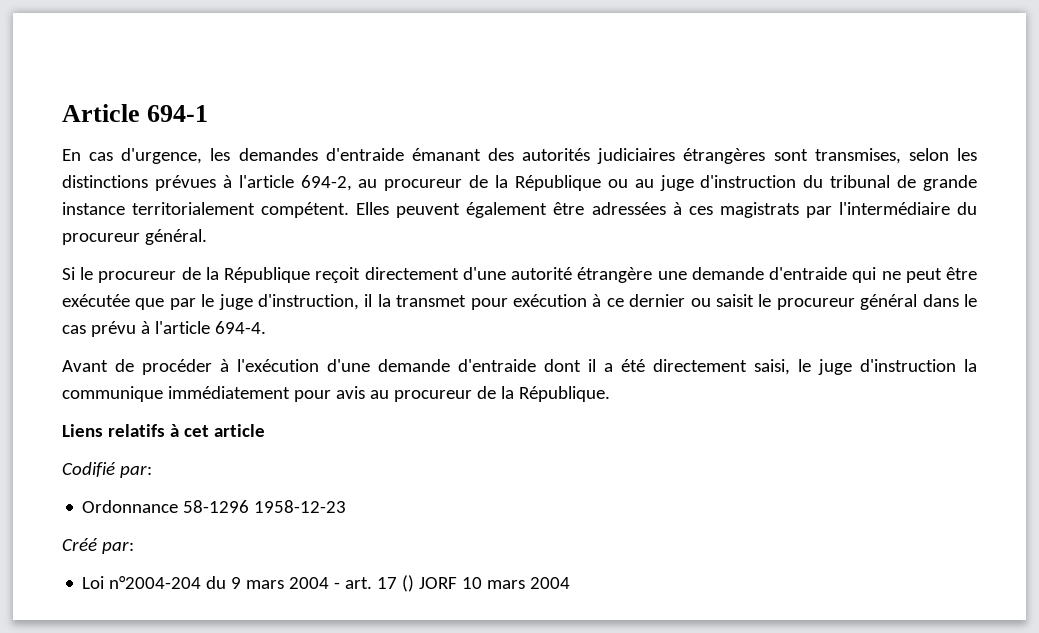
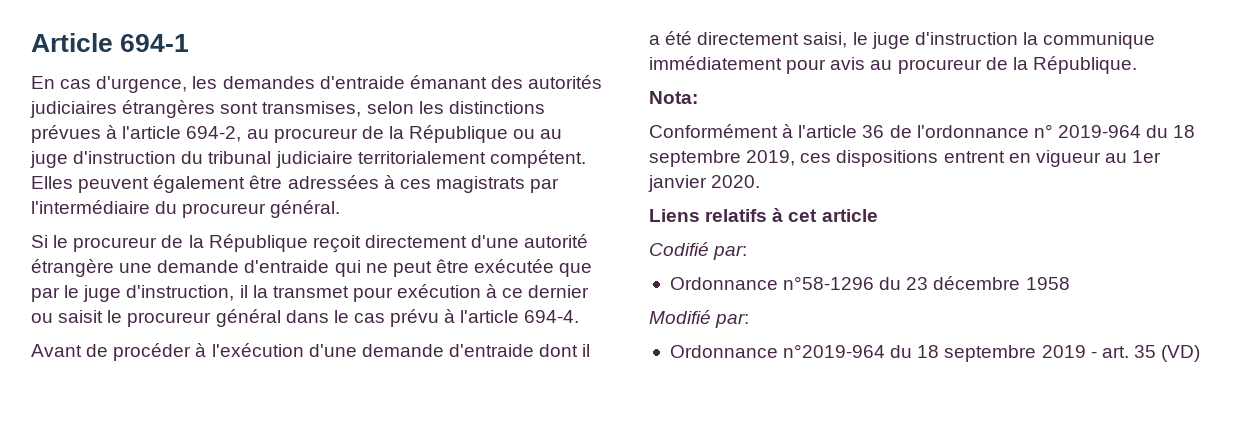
[897,175,977,191] [62,202,125,215] de grande instance -> [275,151,353,168] judiciaire
(610, 394) none -> [649,91,698,104] [649,124,1196,138] [649,150,1162,167] [648,175,761,192] // Nota: // Conformément à l'article 36 de l'ordonnance n° 2019-964 du 18 septembre 2019, ces dispositions entrent en vigueur au 1er janvier 2020.
[183,500,347,513] [62,538,134,554] [82,575,571,592] 58-1296 1958-12-23 // Créé par: // Loi n°2004-204 du 9 mars 2004 - art. 17 () JORF 10 mars 2004 -> [783,276,1070,290] [649,310,750,328] [669,344,1201,362] n°58-1296 du 23 décembre 1958 // Modifié par: // Ordonnance n°2019-964 du 18 septembre 2019 - art. 35 (VD)

